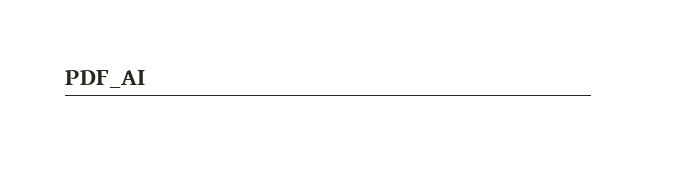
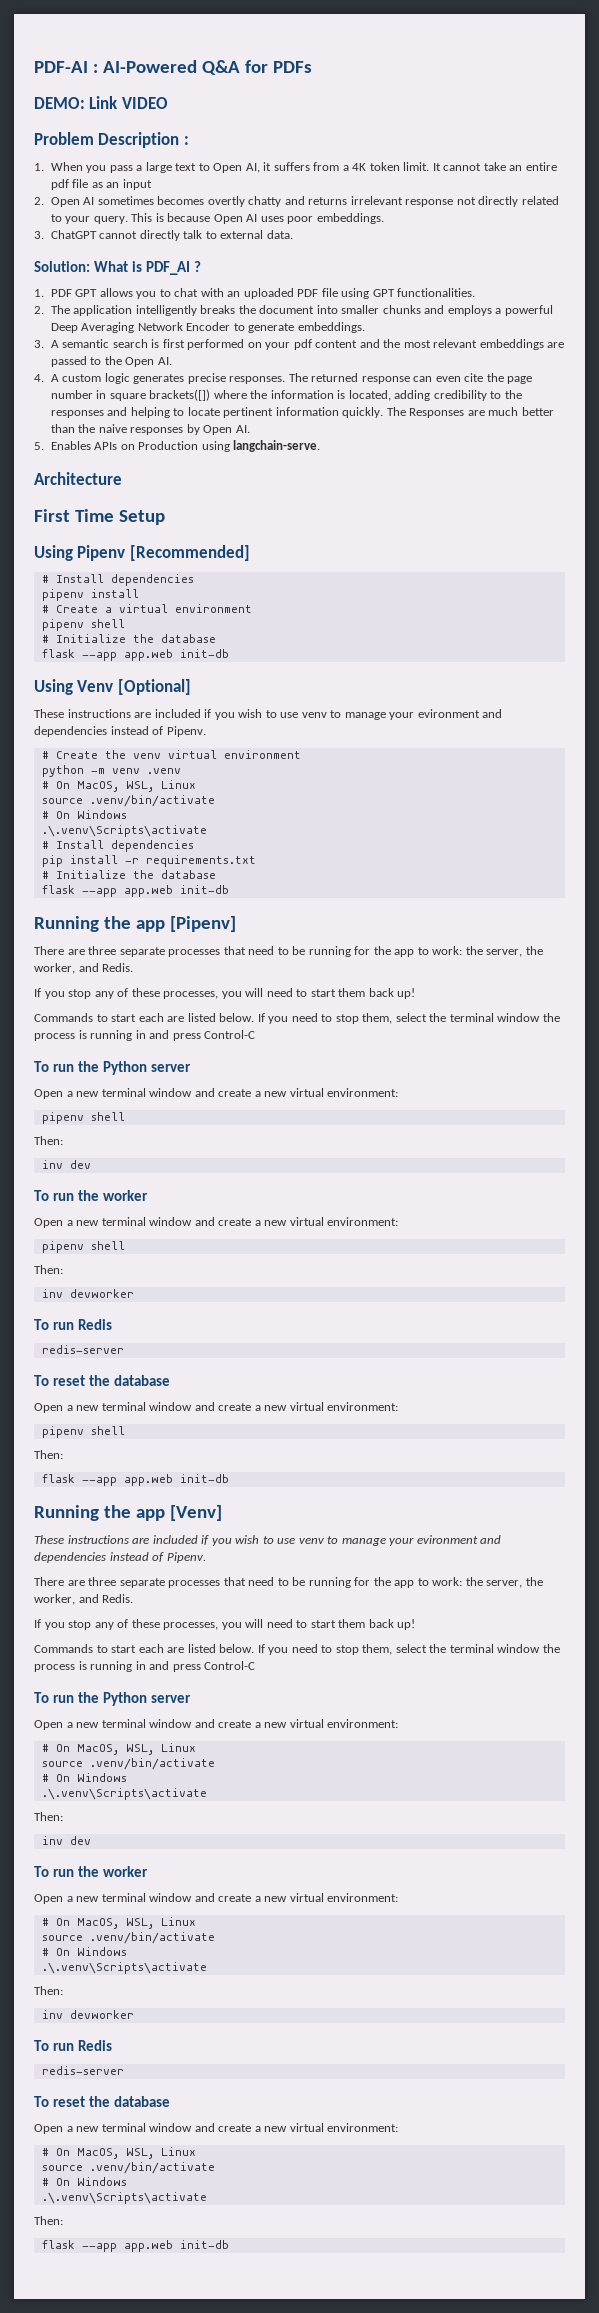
[65,70,145,88] PDF_AI -> [34,60,312,75] [34,96,168,109] [34,132,189,148] [34,162,557,173] [50,179,152,190] [34,196,559,207] [50,213,384,224] [34,230,293,241] [34,261,201,275] [34,288,476,299] [34,305,553,316] [50,322,365,333] [34,339,565,350] [50,356,172,367] [34,373,533,384] [50,389,522,401] [50,407,554,418] [50,424,250,435] [34,440,321,452] [34,472,122,485] [34,509,165,525] [34,545,250,561] [41,574,194,586] [41,589,139,601] [41,604,252,613] [41,619,125,631] [41,634,216,643] [41,649,229,661] [34,679,191,695] [34,709,503,720] [34,726,206,737] [41,750,301,759] [41,765,181,777] [41,780,196,792] [41,795,215,807] [41,810,127,819] [41,825,207,837] [41,840,194,852] [41,855,256,867] [41,870,216,879] [41,885,229,897] [34,916,236,932] [34,946,543,957] [34,963,134,974] [34,988,416,999] [34,1013,560,1024] [34,1030,256,1041] [34,1061,191,1075] [34,1088,399,1099] [41,1112,125,1124] [34,1136,63,1145] [41,1160,91,1169] [34,1190,148,1201] [34,1217,399,1228] [41,1241,125,1253] [34,1265,63,1274] [41,1289,134,1298] [34,1319,112,1330] [41,1345,124,1354] [34,1375,170,1386] [34,1402,399,1413] [41,1426,125,1438] [34,1450,63,1459] [41,1474,229,1486] [34,1505,222,1521] [34,1535,502,1546] [34,1552,206,1563] [34,1577,543,1588] [34,1594,134,1605] [34,1619,416,1630] [34,1644,560,1655] [34,1661,256,1672] [34,1692,191,1706] [34,1719,399,1730] [41,1743,196,1755] [41,1758,215,1770] [41,1773,127,1782] [41,1788,207,1800] [34,1812,63,1821] [41,1836,91,1845] [34,1866,148,1877] [34,1893,399,1904] [41,1917,196,1929] [41,1932,215,1944] [41,1947,127,1956] [41,1962,207,1974] [34,1986,63,1995] [41,2010,134,2019] [34,2040,112,2051] [41,2066,124,2075] [34,2096,170,2107] [34,2123,399,2134] [41,2147,196,2159] [41,2162,215,2174] [41,2177,127,2186] [41,2192,207,2204] [34,2216,63,2225] [41,2240,229,2252] PDF-AI : AI-Powered Q&A for PDFs // DEMO: Link VIDEO // Problem Description : // 1. When you pass a large text to Open AI, it suffers from a 4K token limit. It cannot take an entire pdf file as an input // 2. Open AI sometimes becomes overtly chatty and returns irrelevant response not directly related to your query. This is because Open AI uses poor embeddings. // 3. ChatGPT cannot directly talk to external data. // Solution: What is PDF_AI ? // 1. PDF GPT allows you to chat with an uploaded PDF file using GPT functionalities. // 2. The application intelligently breaks the document into smaller chunks and employs a powerful Deep Averaging Network Encoder to generate embeddings. // 3. A semantic search is first performed on your pdf content and the most relevant embeddings are passed to the Open AI. // 4. A custom logic generates precise responses. The returned response can even cite the page number in square brackets([]) where the information is located, adding credibility to the responses and helping to locate pertinent information quickly. The Responses are much better than the naive responses by Open AI. // 5. Enables APIs on Production using langchain-serve. // Architecture // First Time Setup // Using Pipenv [Recommended] // # Install dependencies // pipenv install // # Create a virtual environment // pipenv shell // # Initialize the database // flask --app app.web init-db // Using Venv [Optional] // These instructions are included if you wish to use venv to manage your evironment and dependencies instead of Pipenv. // # Create the venv virtual environment // python -m venv .venv // # On MacOS, WSL, Linux // source .venv/bin/activate // # On Windows // .\.venv\Scripts\activate // # Install dependencies // pip install -r requirements.txt // # Initialize the database // flask --app app.web init-db // Running the app [Pipenv] // There are three separate processes that need to be running for the app to work: the server, the worker, and Redis. // If you stop any of these processes, you will need to start them back up! // Commands to start each are listed below. If you need to stop them, select the terminal window the process is running in and press Control-C // To run the Python server // Open a new terminal window and create a new virtual environment: // pipenv shell // Then: // inv dev // To run the worker // Open a new terminal window and create a new virtual environment: // pipenv shell // Then: // inv devworker // To run Redis // redis-server // To reset the database // Open a new terminal window and create a new virtual environment: // pipenv shell // Then: // flask --app app.web init-db // Running the app [Venv] // These instructions are included if you wish to use venv to manage your evironment and dependencies instead of Pipenv. // There are three separate processes that need to be running for the app to work: the server, the worker, and Redis. // If you stop any of these processes, you will need to start them back up! // Commands to start each are listed below. If you need to stop them, select the terminal window the process is running in and press Control-C // To run the Python server // Open a new terminal window and create a new virtual environment: // # On MacOS, WSL, Linux // source .venv/bin/activate // # On Windows // .\.venv\Scripts\activate // Then: // inv dev // To run the worker // Open a new terminal window and create a new virtual environment: // # On MacOS, WSL, Linux // source .venv/bin/activate // # On Windows // .\.venv\Scripts\activate // Then: // inv devworker // To run Redis // redis-server // To reset the database // Open a new terminal window and create a new virtual environment: // # On MacOS, WSL, Linux // source .venv/bin/activate // # On Windows // .\.venv\Scripts\activate // Then: // flask --app app.web init-db

